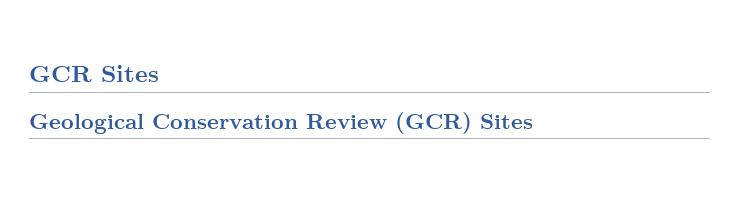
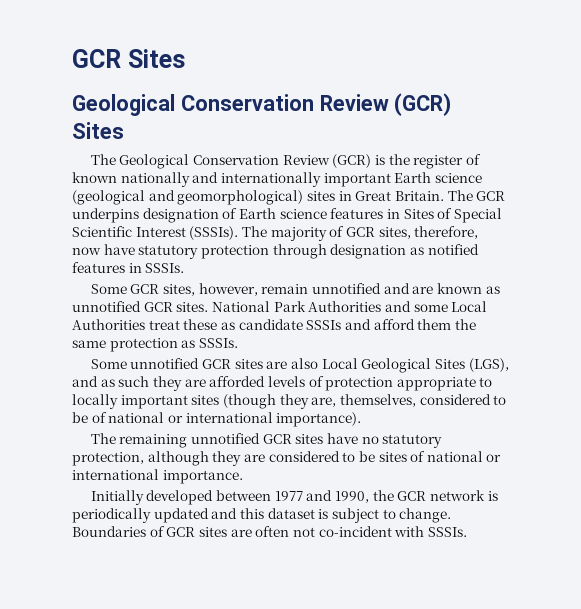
(533, 121) none -> [90,154,481,169] [72,172,482,187] [72,190,506,205] [72,208,502,223] [72,226,479,241] [72,244,479,259] [72,262,185,273] [90,283,500,296] [72,301,488,312] [72,319,476,330] [72,338,238,352] [90,358,509,373] [72,376,493,391] [72,394,507,409] [72,412,362,427] [90,433,443,448] [72,451,502,466] [72,469,243,484] [90,490,498,505] [72,508,452,523] [72,526,467,537] // The Geological Conservation Review (GCR) is the register of known nationally and internationally important Earth science (geological and geomorphological) sites in Great Britain. The GCR underpins designation of Earth science features in Sites of Special Scientific Interest (SSSIs). The majority of GCR sites, therefore, now have statutory protection through designation as notified features in SSSIs. // Some GCR sites, however, remain unnotified and are known as unnotified GCR sites. National Park Authorities and some Local Authorities treat these as candidate SSSIs and afford them the same protection as SSSIs. // Some unnotified GCR sites are also Local Geological Sites (LGS), and as such they are afforded levels of protection appropriate to locally important sites (though they are, themselves, considered to be of national or international importance). // The remaining unnotified GCR sites have no statutory protection, although they are considered to be sites of national or international importance. // Initially developed between 1977 and 1990, the GCR network is periodically updated and this dataset is subject to change. Boundaries of GCR sites are often not co-incident with SSSIs.

